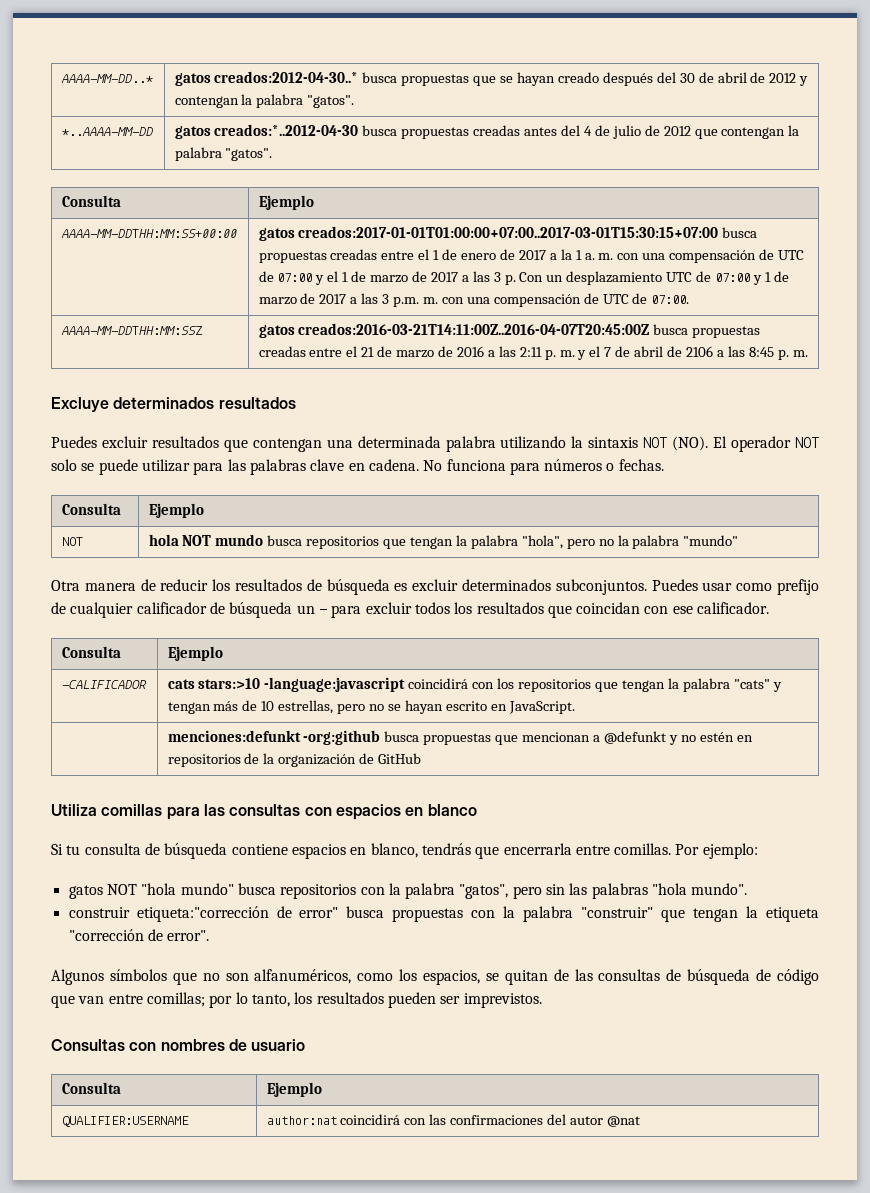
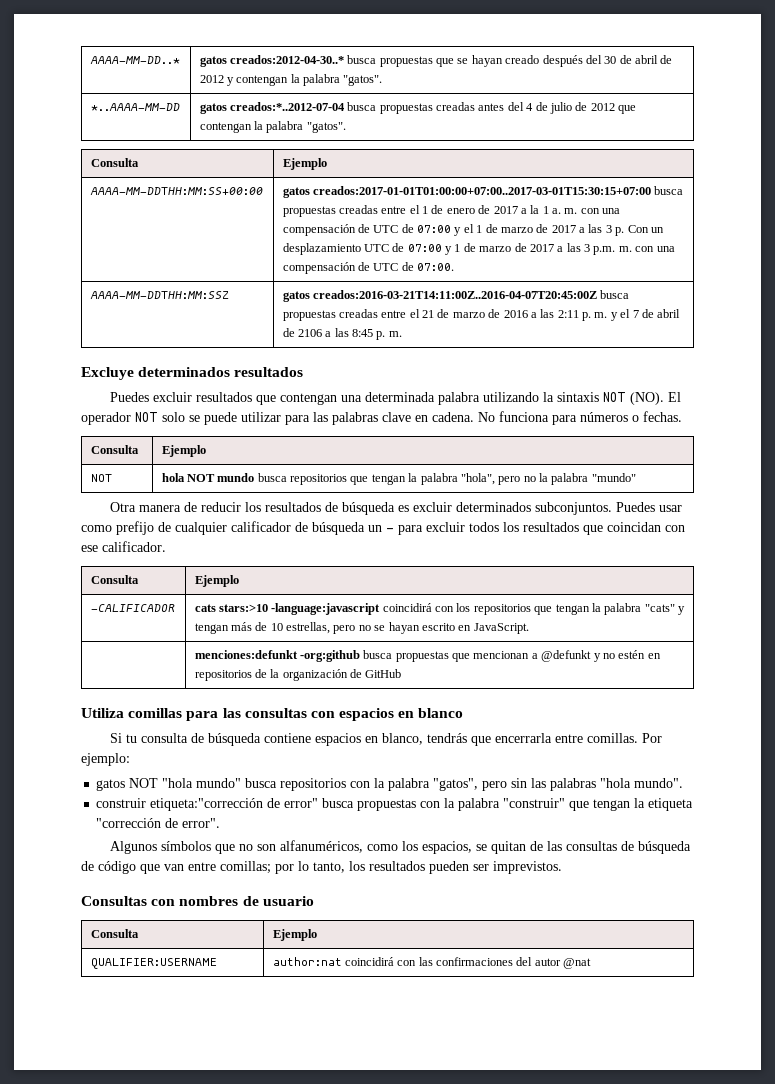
[214,124,359,136] creados:*..2012-04-30 -> [229,102,345,111] creados:*..2012-07-04

